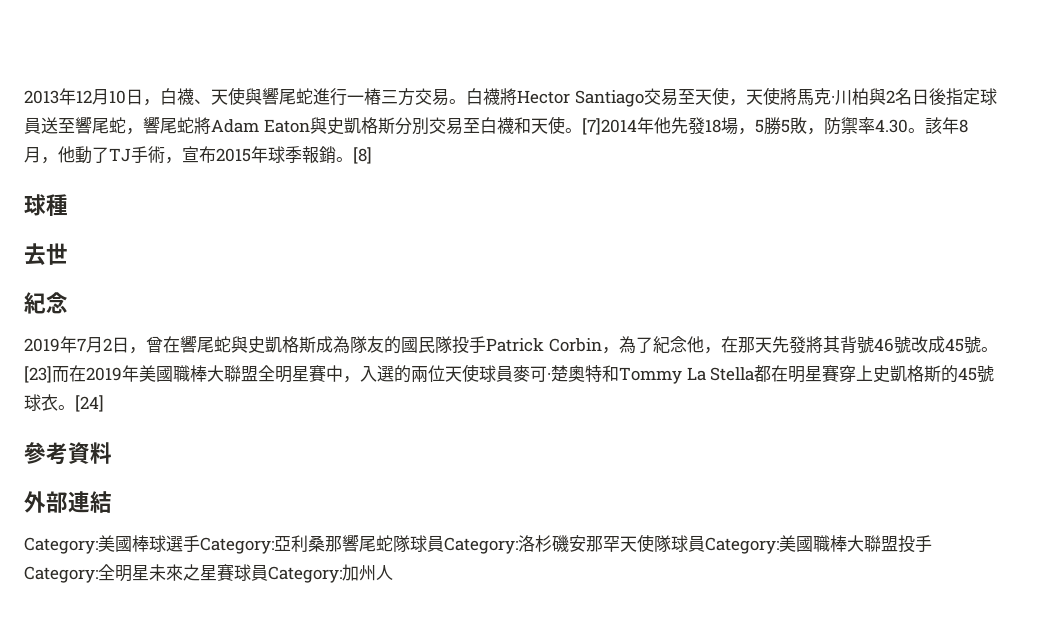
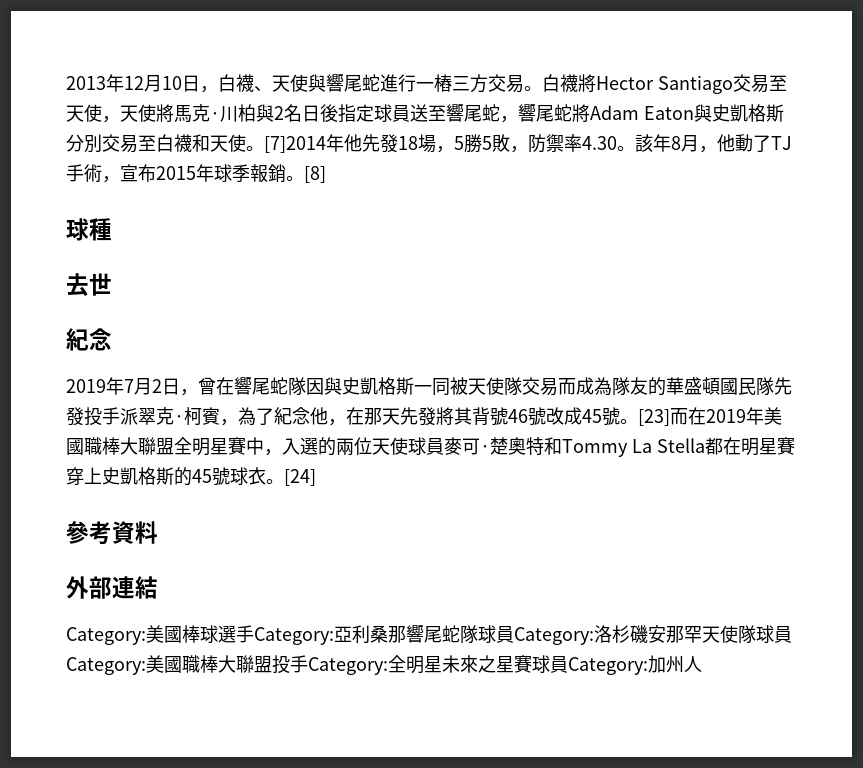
[231,336,602,354] 與史凱格斯成為隊友的國民隊投手Patrick Corbin -> [288,377,792,396] [66,407,220,426] 隊因與史凱格斯一同被天使隊交易而成為隊友的華盛頓國民隊先發投手派翠克·柯賓

